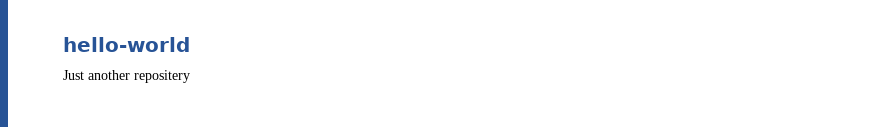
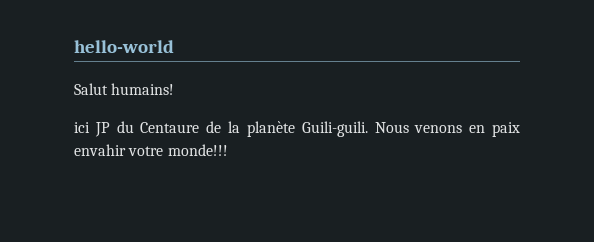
[63,70,190,83] Just another repositery -> [74,83,175,95] [74,121,520,137] [74,144,228,156] Salut humains! // ici JP du Centaure de la planète Guili-guili. Nous venons en paix envahir votre monde!!!

